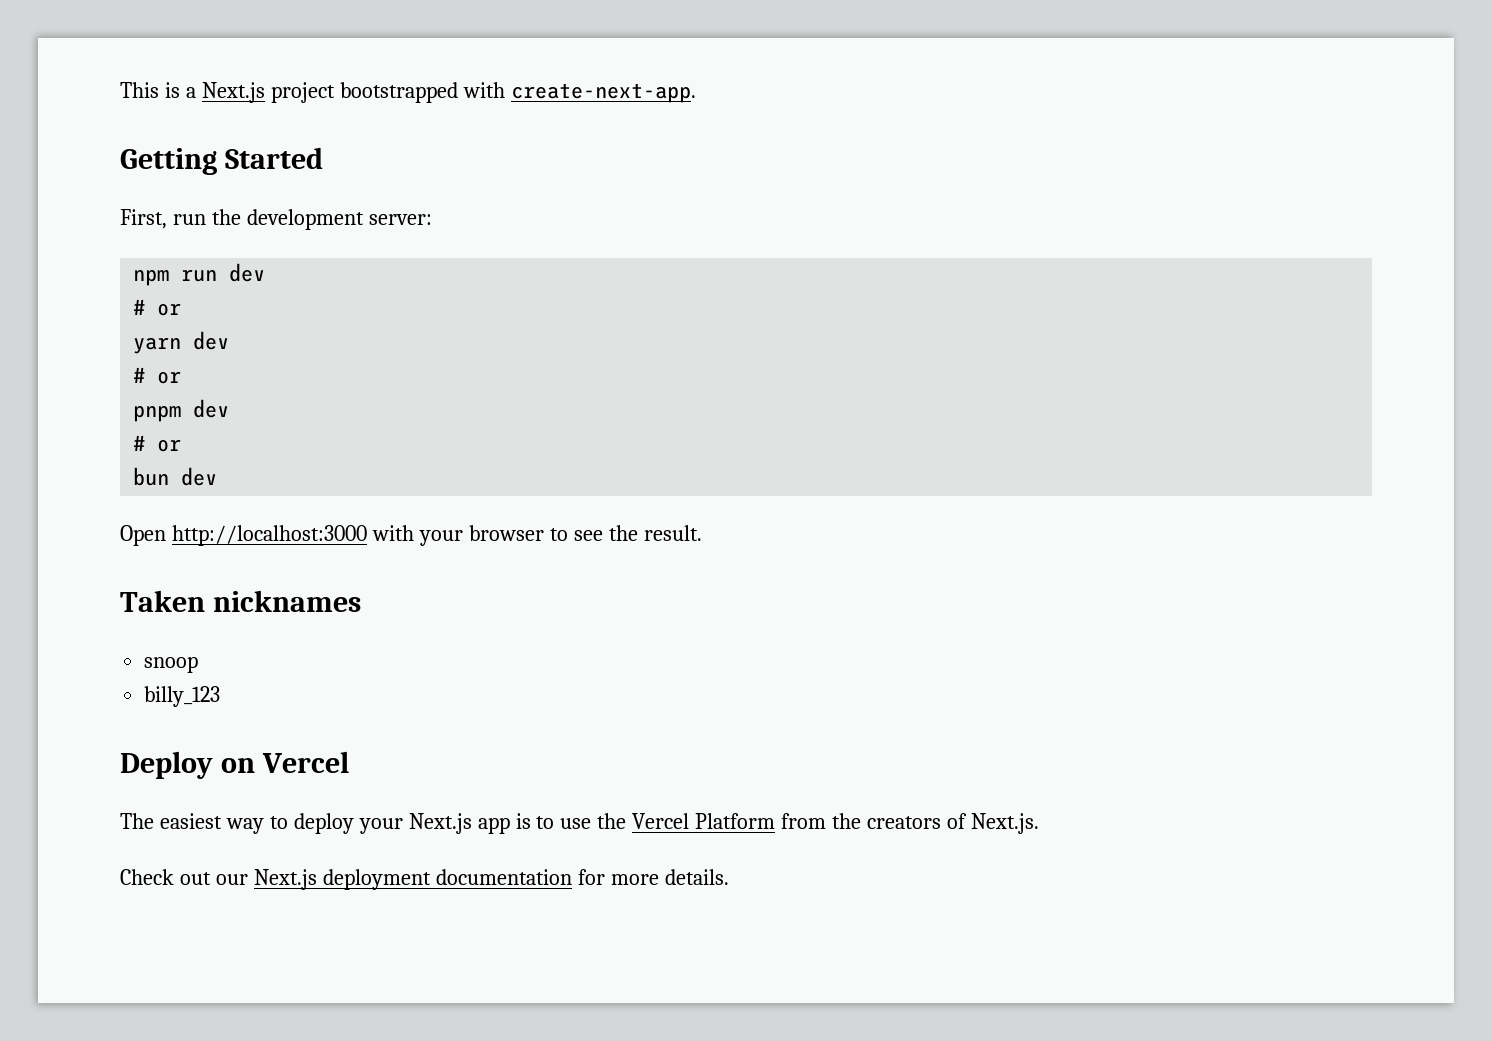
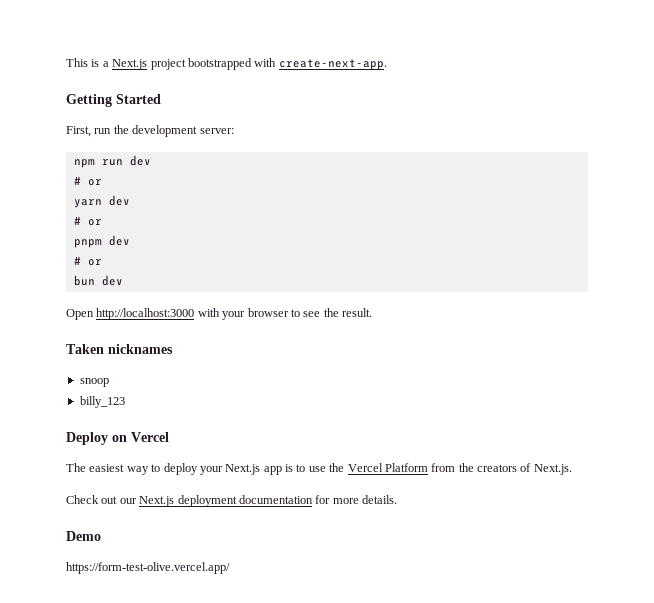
(729, 877) none -> [66,531,101,541] [66,562,230,574] // Demo // https://form-test-olive.vercel.app/

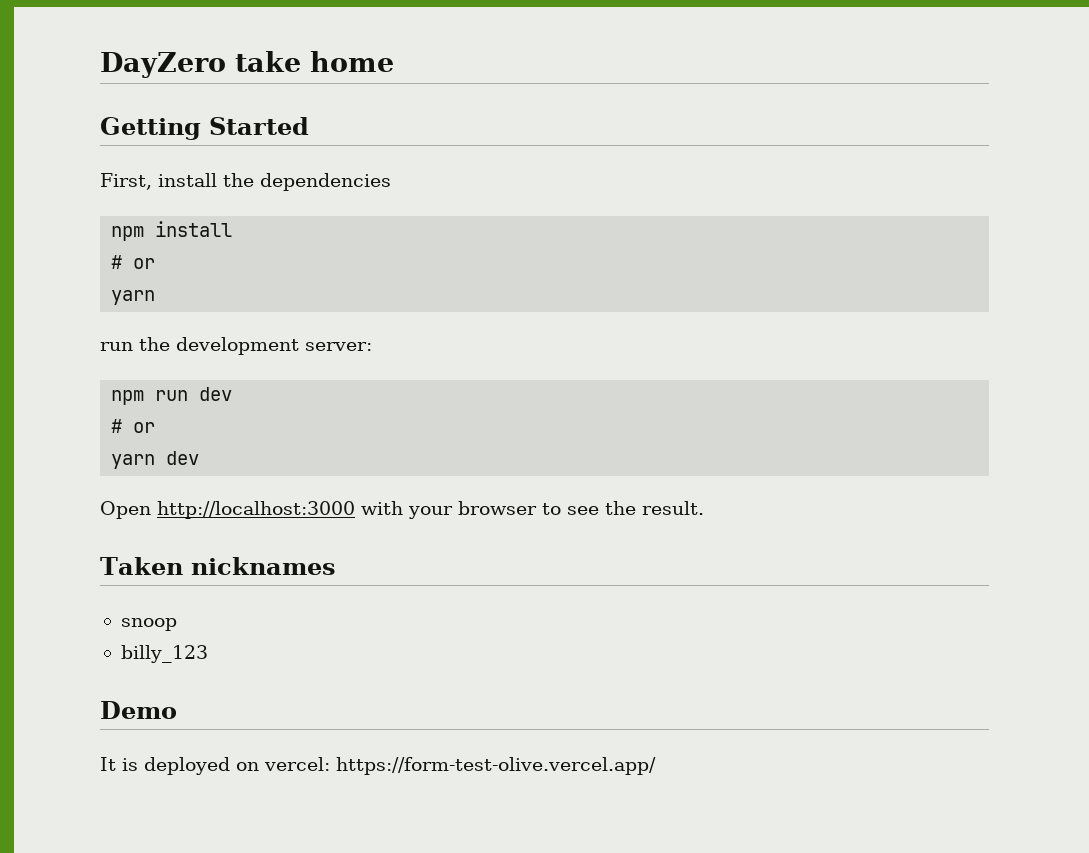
[66,58,387,70] [66,94,161,107] [66,126,91,137] This is a Next.js project bootstrapped with create-next-app. // Getting Started // First, -> [100,51,394,78] [100,117,309,140] [100,173,391,191] [111,221,233,241] [111,255,156,269] [111,290,156,305] DayZero take home // Getting Started // First, install the dependencies // npm install // # or // yarn //
[73,216,102,226] [73,235,130,248] [73,256,102,266] [73,275,123,286] // # or // pnpm dev // # or // bun dev -> (200, 458) none
[66,432,169,445] [66,463,572,475] [66,495,397,507] [66,531,101,541] Deploy on Vercel // The easiest way to deploy your Next.js app is to use the Vercel Platform from the creators of Next.js. // Check out our Next.js deployment documentation for more details. // Demo // -> [100,701,177,719] [100,757,330,775] Demo // It is deployed on vercel:

